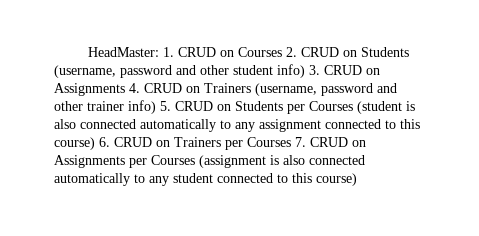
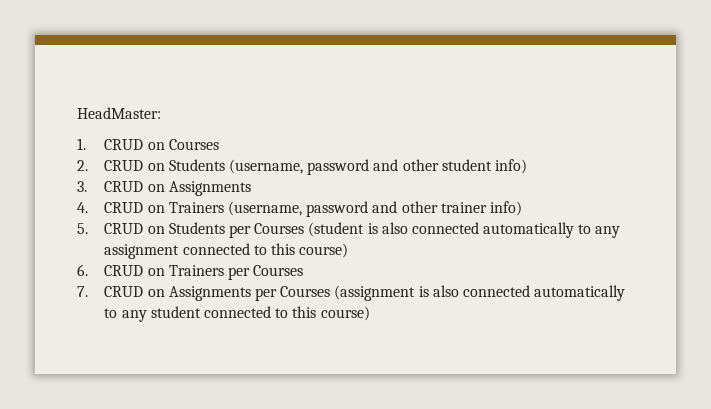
(159, 52) none -> (161, 113) //
(282, 52) none -> (219, 144) //
(305, 71) none -> (527, 166) //
(125, 89) none -> (251, 188) //
(156, 107) none -> (522, 208) //
(95, 143) none -> (349, 250) //
(291, 142) none -> (304, 270) //

